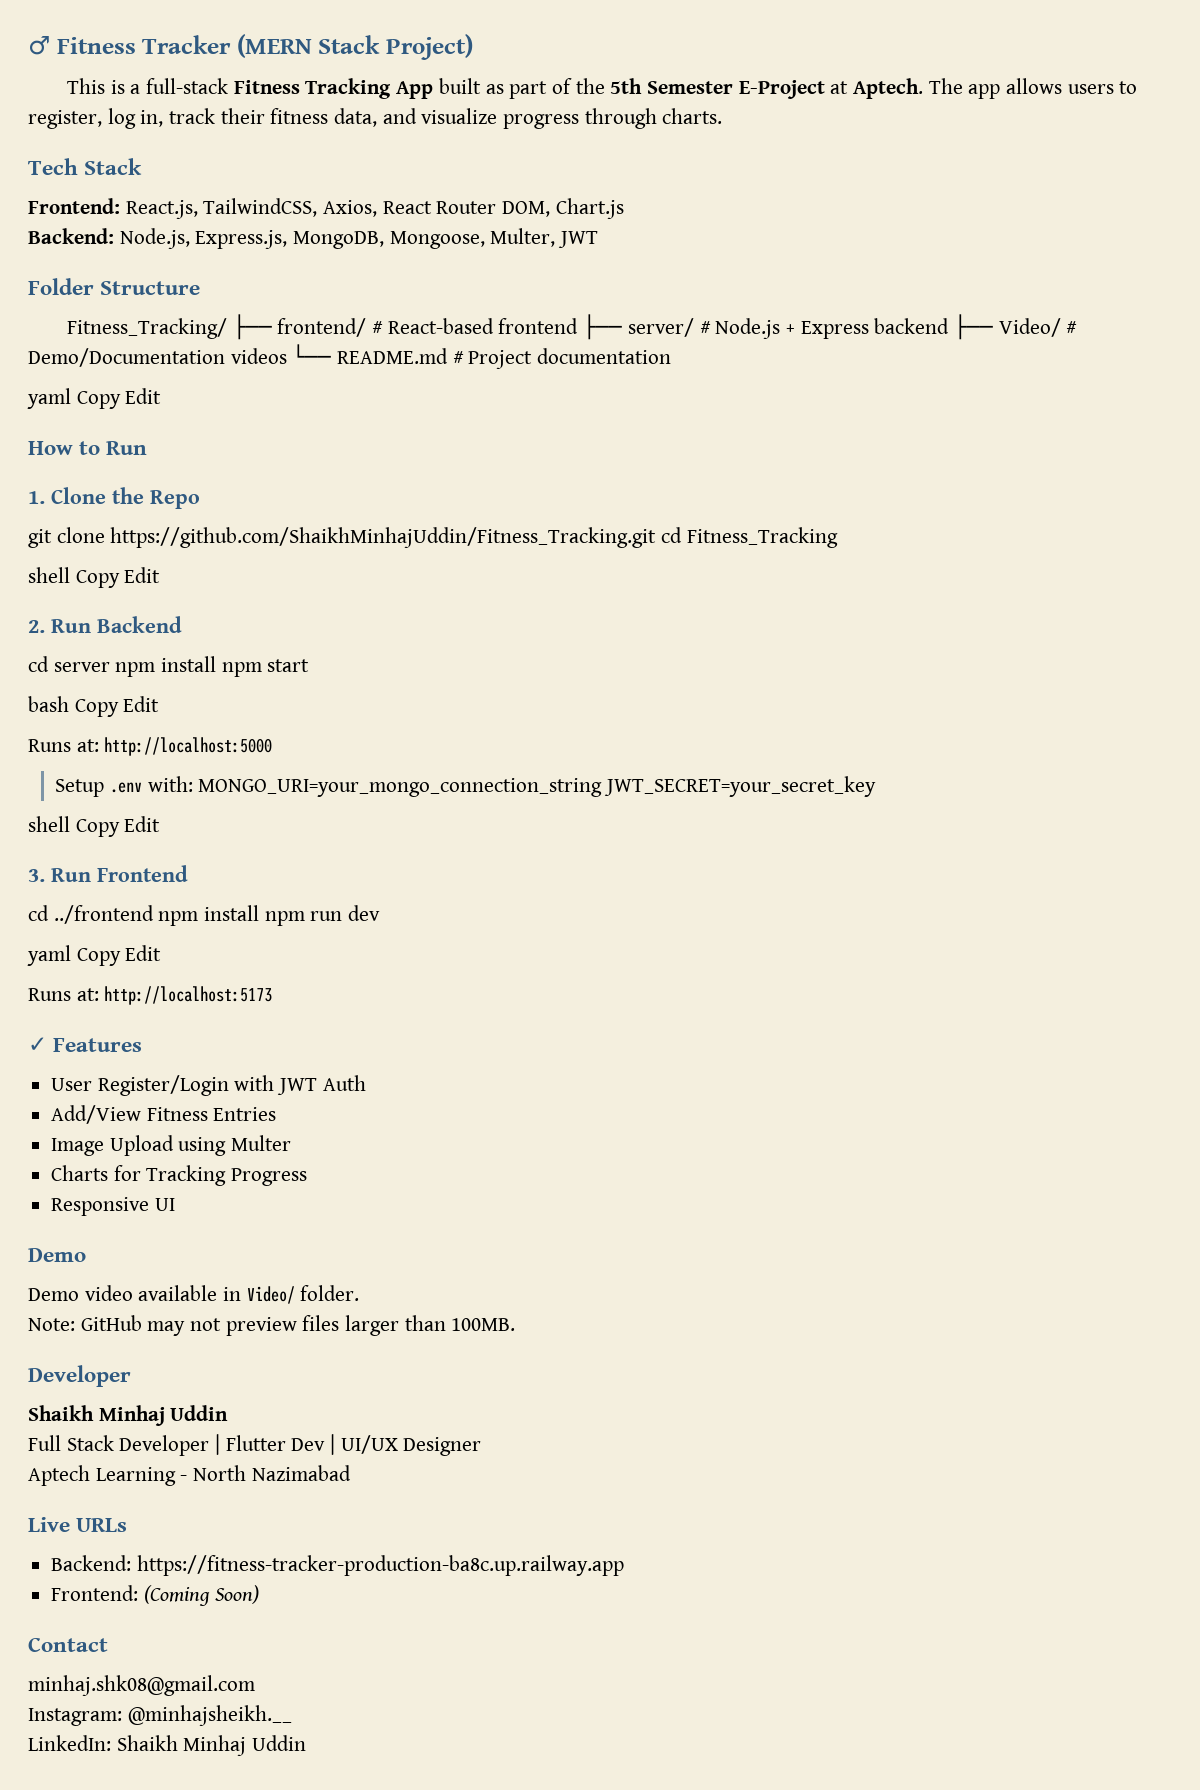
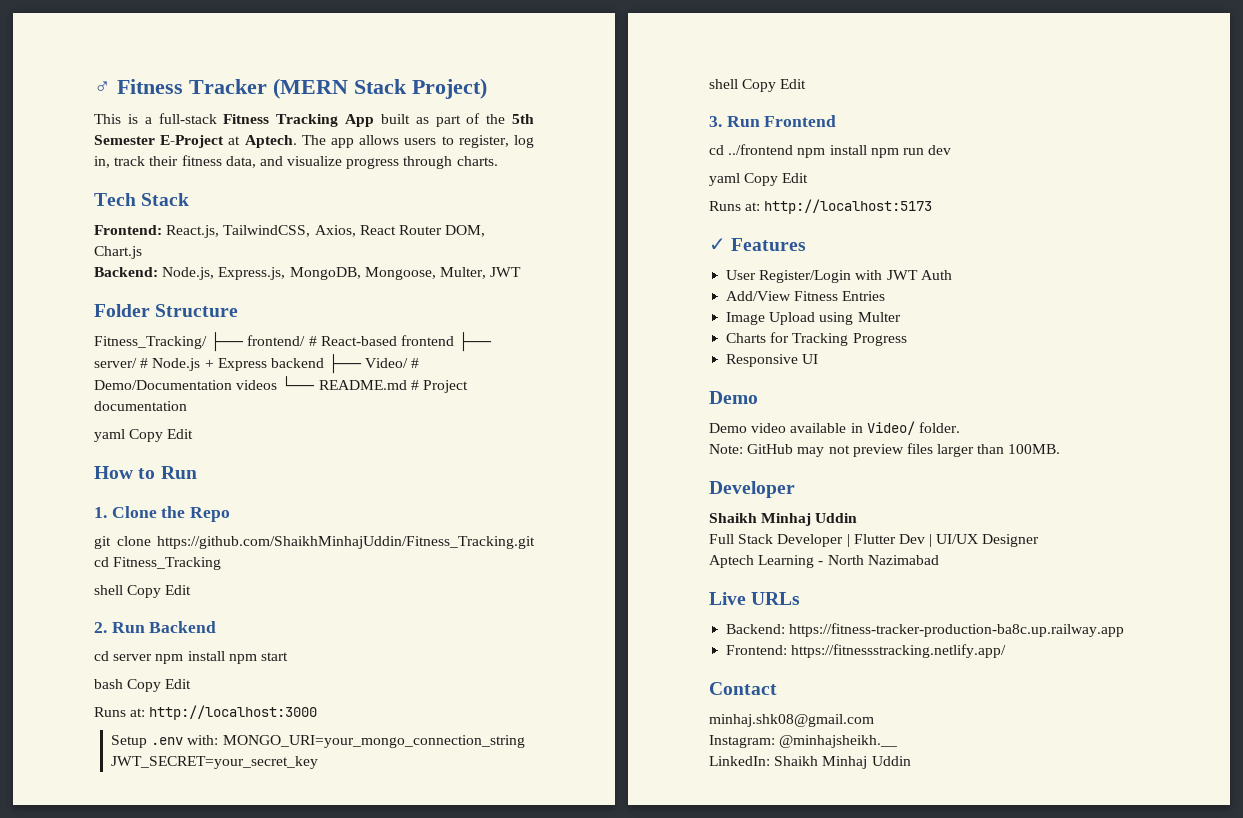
[104,737,273,756] http://localhost:5000 -> [149,705,318,720] http://localhost:3000
[143,1585,260,1606] (Coming Soon) -> [791,644,1007,658] https://fitnessstracking.netlify.app/

